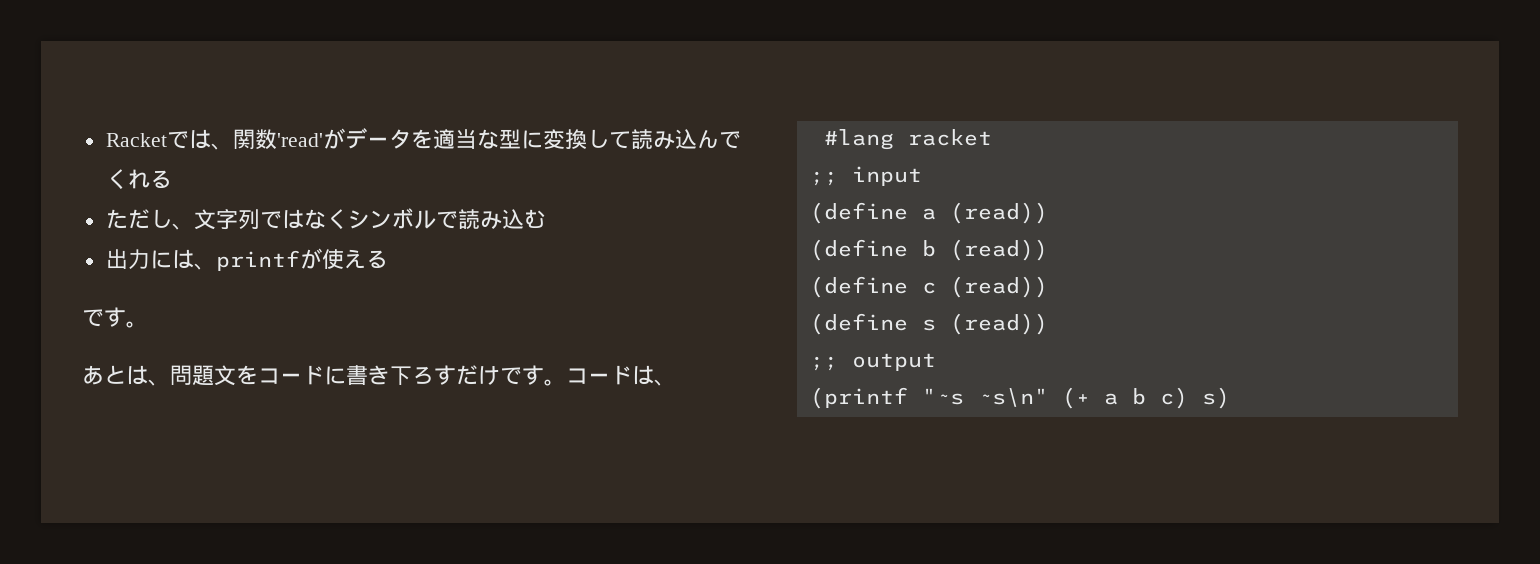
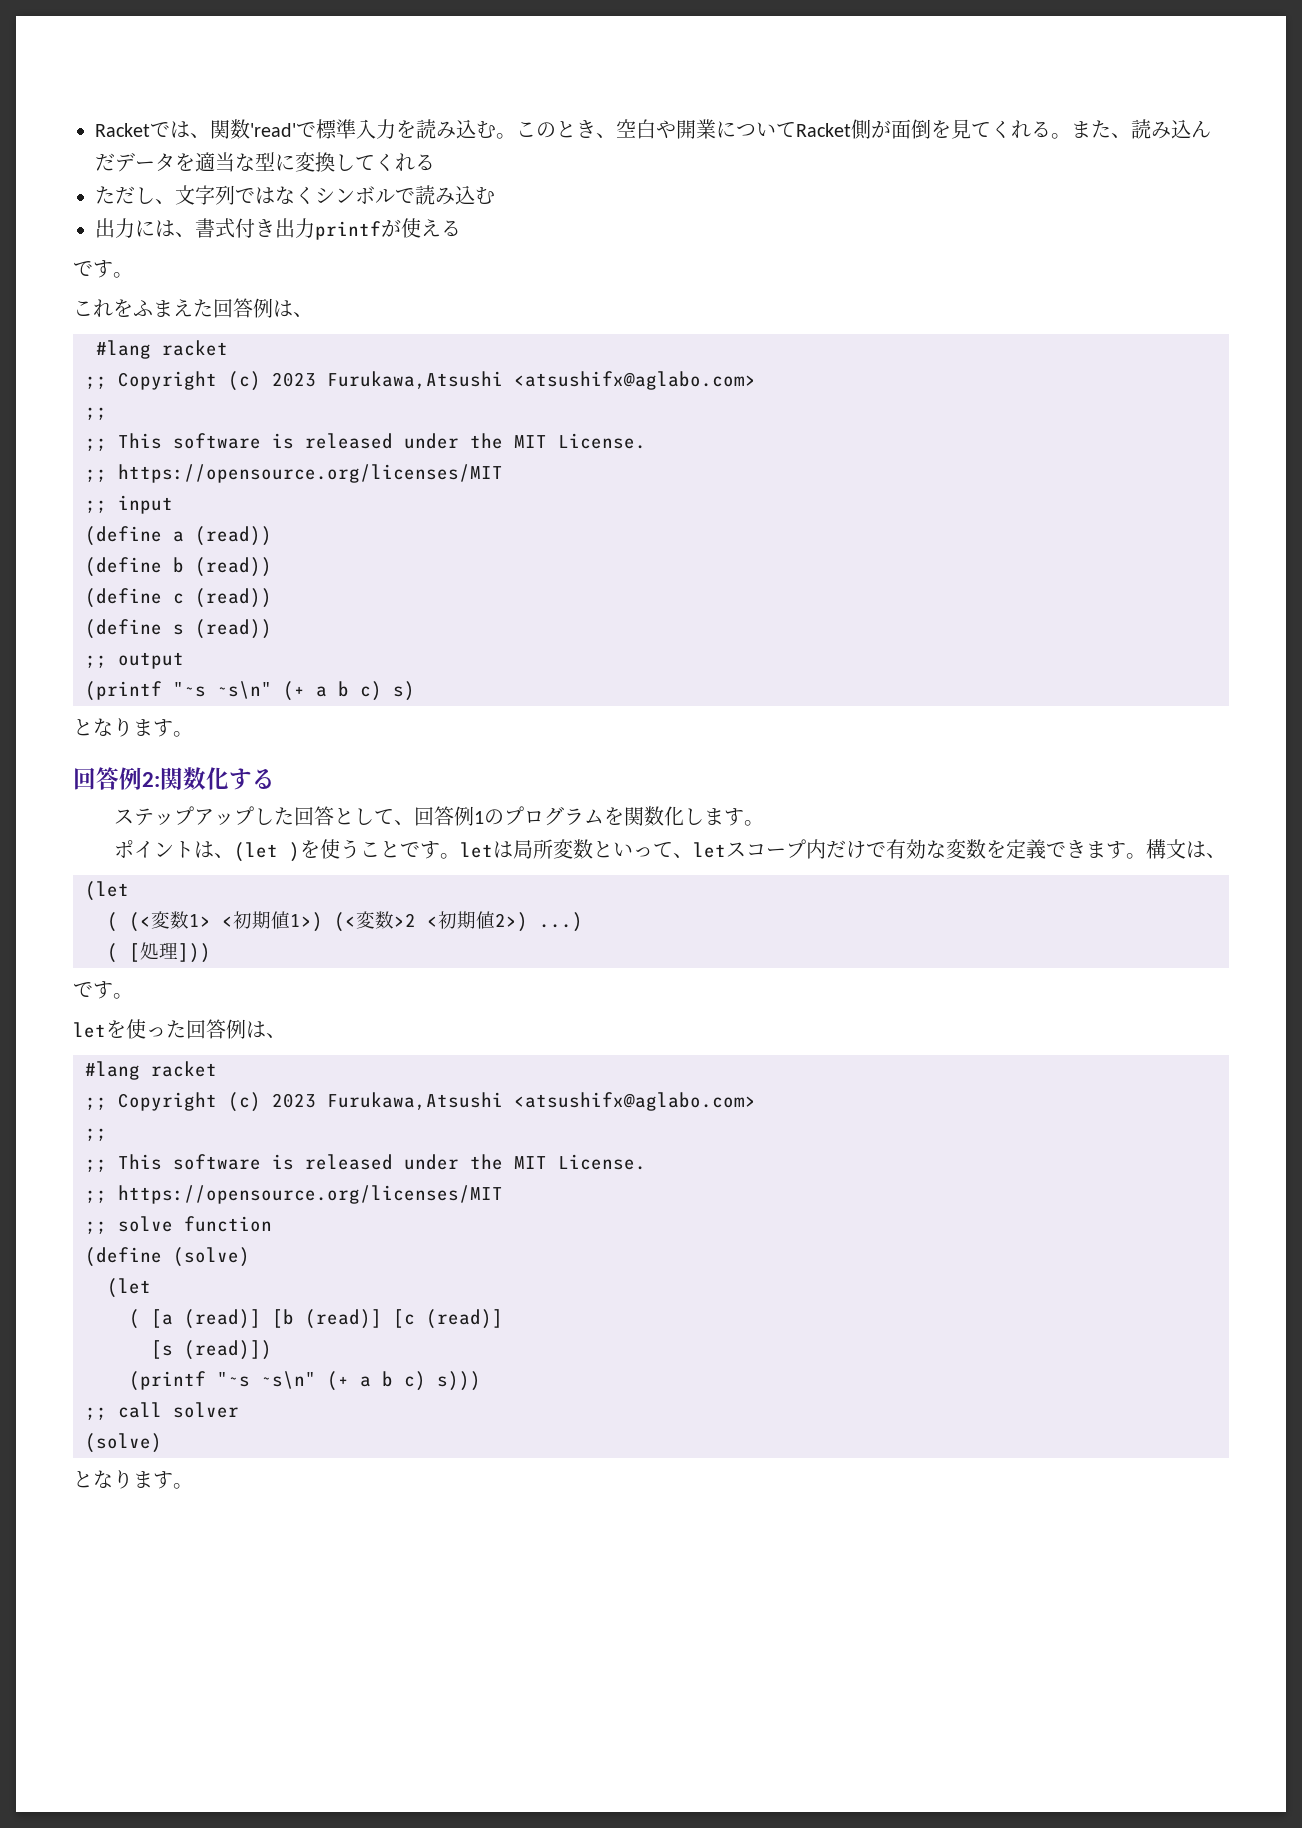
[322,128,345,149] が -> [296,119,1211,139] [95,153,115,171] で標準入力を読み込む。このとき、空白や開業についてRacket側が面倒を見てくれる。また、読み込んだ
[630,129,741,149] 読み込んで -> (375, 162) none
(216, 266) none -> [195,218,315,238] 書式付き出力
[82,365,676,386] [823,129,992,150] あとは、問題文をコードに書き下ろすだけです。コードは、 // #lang racket -> [73,298,313,318] [96,340,228,359] [85,371,756,391] [85,407,107,420] [85,433,646,451] [85,464,503,483] これをふまえた回答例は、 // #lang racket // ;; Copyright (c) 2023 Furukawa,Atsushi <atsushifx@aglabo.com> // ;; // ;; This software is released under the MIT License. // ;; https://opensource.org/licenses/MIT
(1230, 398) none -> [73,718,193,737] [73,767,275,790] [114,806,765,826] [114,839,1227,862] [85,881,129,901] [107,911,583,932] [107,942,211,963] [73,981,133,999] [73,1019,286,1039] [85,1061,217,1080] [85,1092,756,1112] [85,1128,107,1141] [85,1154,646,1172] [85,1185,503,1204] [85,1216,272,1234] [85,1247,250,1267] [107,1278,151,1298] [129,1309,503,1329] [151,1340,272,1360] [129,1371,481,1391] [85,1402,239,1420] [85,1433,162,1453] [73,1470,193,1489] // となります。 // 回答例2:関数化する // ステップアップした回答として、回答例1のプログラムを関数化します。 // ポイントは、(let )を使うことです。letは局所変数といって、letスコープ内だけで有効な変数を定義できます。構文は、 // (let // ( (<変数1> <初期値1>) (<変数>2 <初期値2>) ...) // ( [処理])) // です。 // letを使った回答例は、 // #lang racket // ;; Copyright (c) 2023 Furukawa,Atsushi <atsushifx@aglabo.com> // ;; // ;; This software is released under the MIT License. // ;; https://opensource.org/licenses/MIT // ;; solve function // (define (solve) // (let // ( [a (read)] [b (read)] [c (read)] // [s (read)]) // (printf "~s ~s\n" (+ a b c) s))) // ;; call solver // (solve) // となります。

